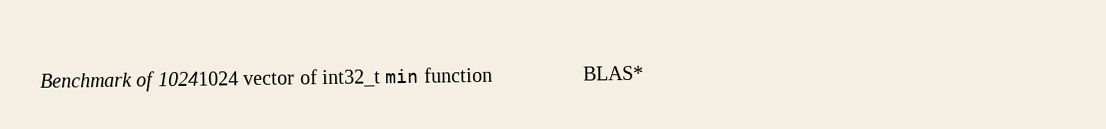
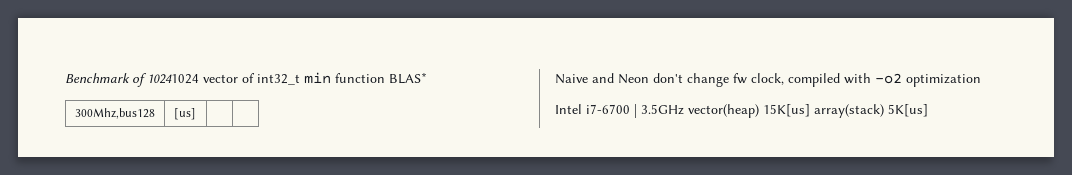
(644, 73) none -> [74,108,155,119] [173,108,196,120] [555,73,981,87] [555,104,928,118] // 300Mhz,bus128 | [us] | | // Naive and Neon don't change fw clock, compiled with -o2 optimization // Intel i7-6700 | 3.5GHz vector(heap) 15K[us] array(stack) 5K[us]

